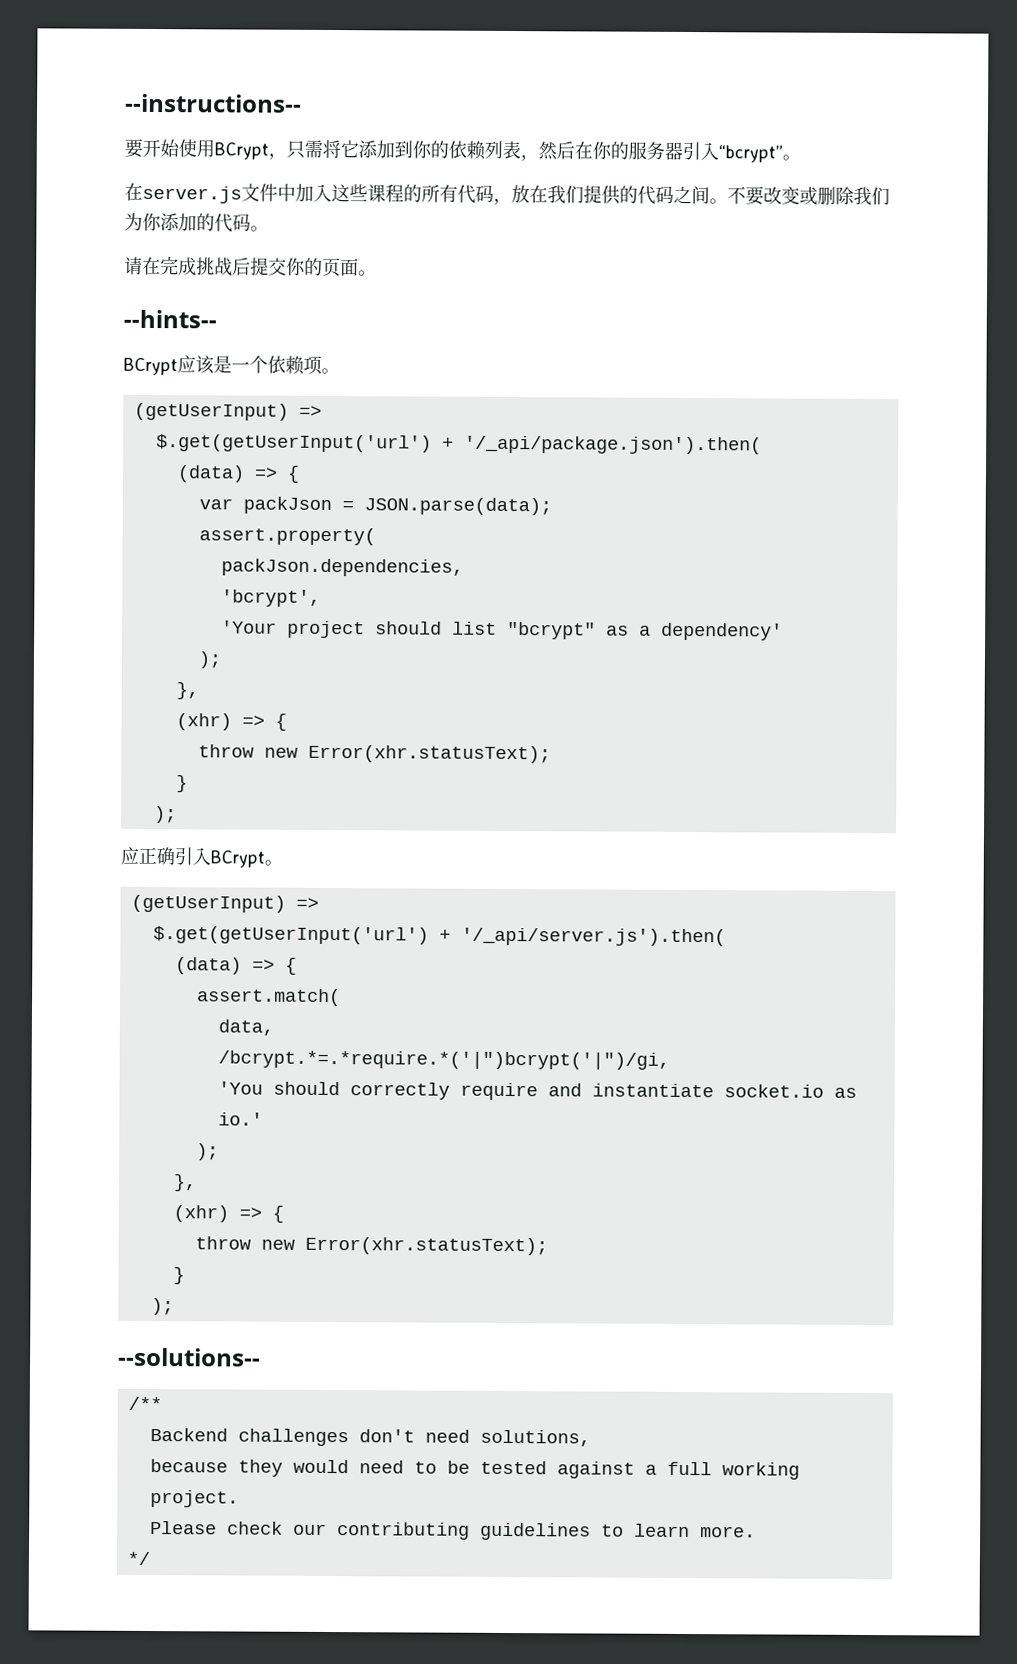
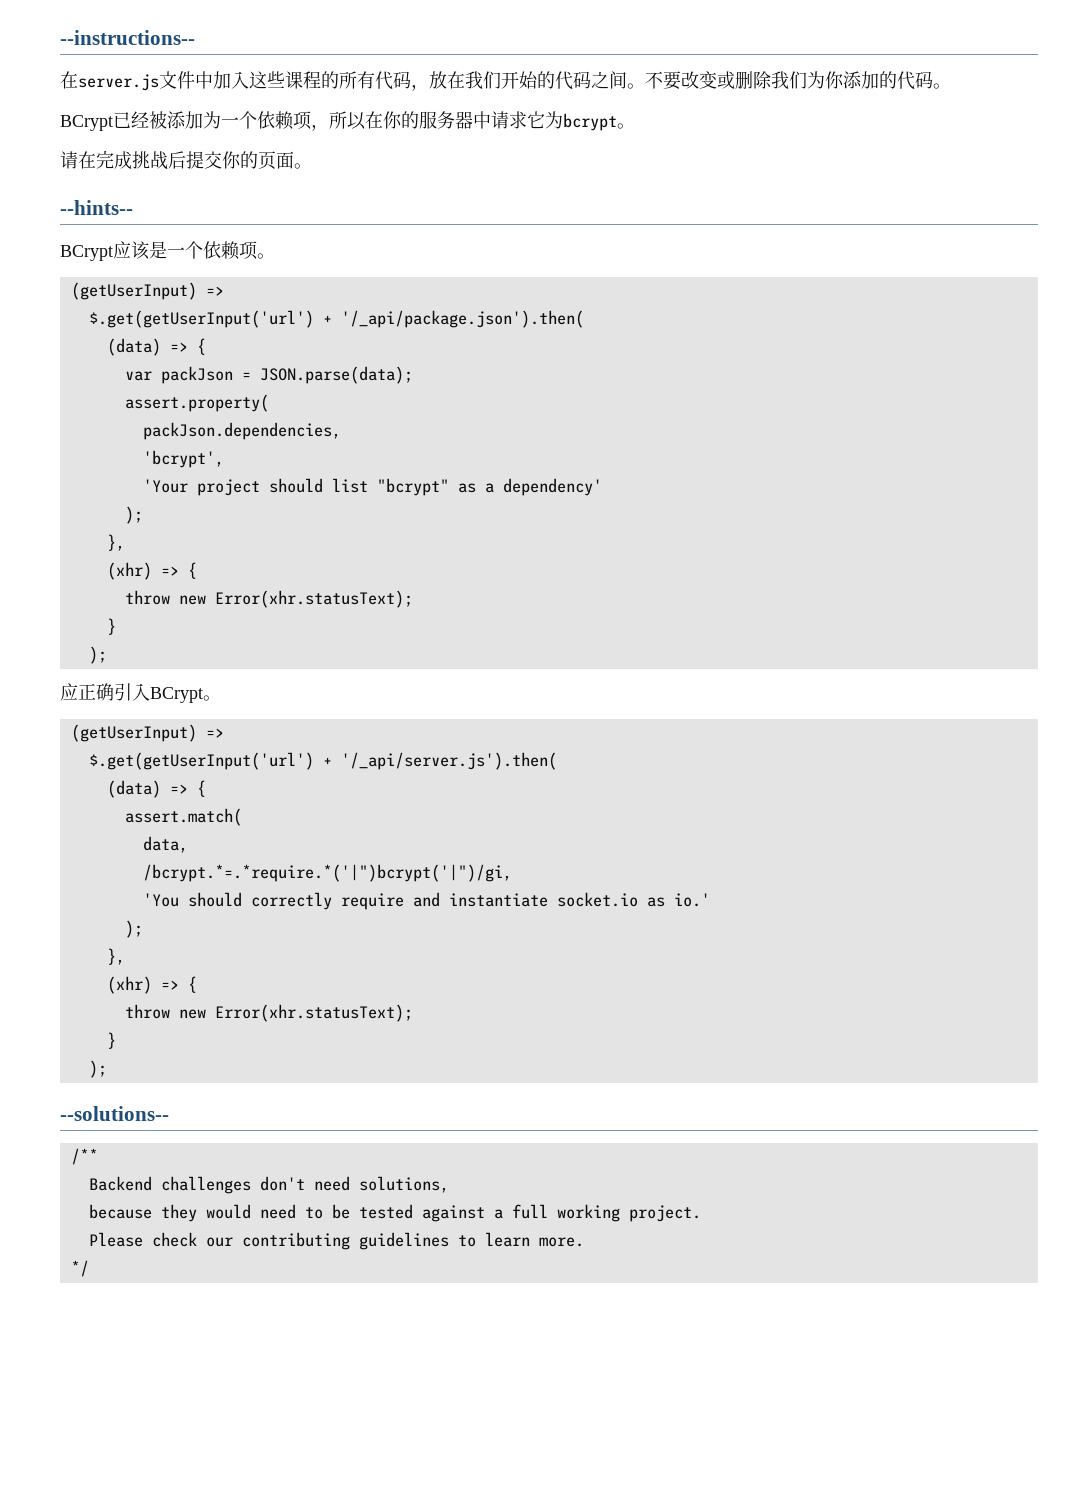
[124,138,801,163] // 要开始使用BCrypt，只需将它添加到你的依赖列表，然后在你的服务器引入“bcrypt”。 -> (195, 37) none
[583,185,621,205] 提供 -> [501,71,538,89] 开始
(269, 228) none -> [60,111,635,131] // BCrypt已经被添加为一个依赖项，所以在你的服务器中请求它为bcrypt。

